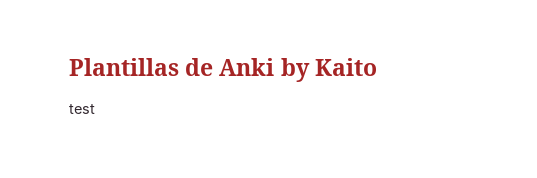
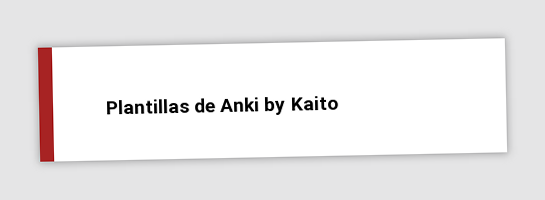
[69,104,95,114] // test -> (339, 103) none

